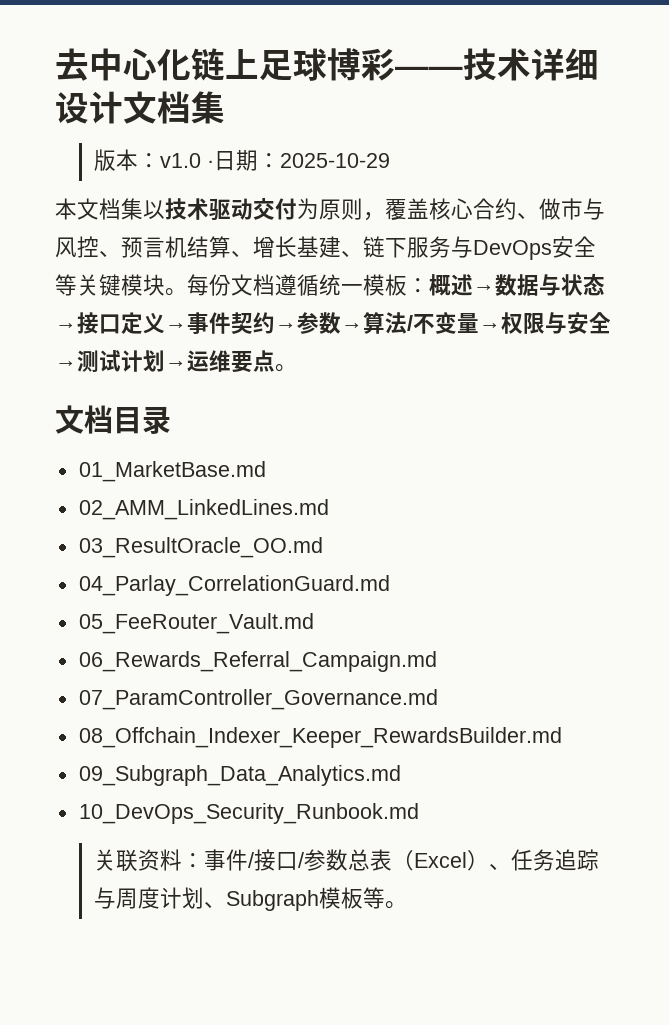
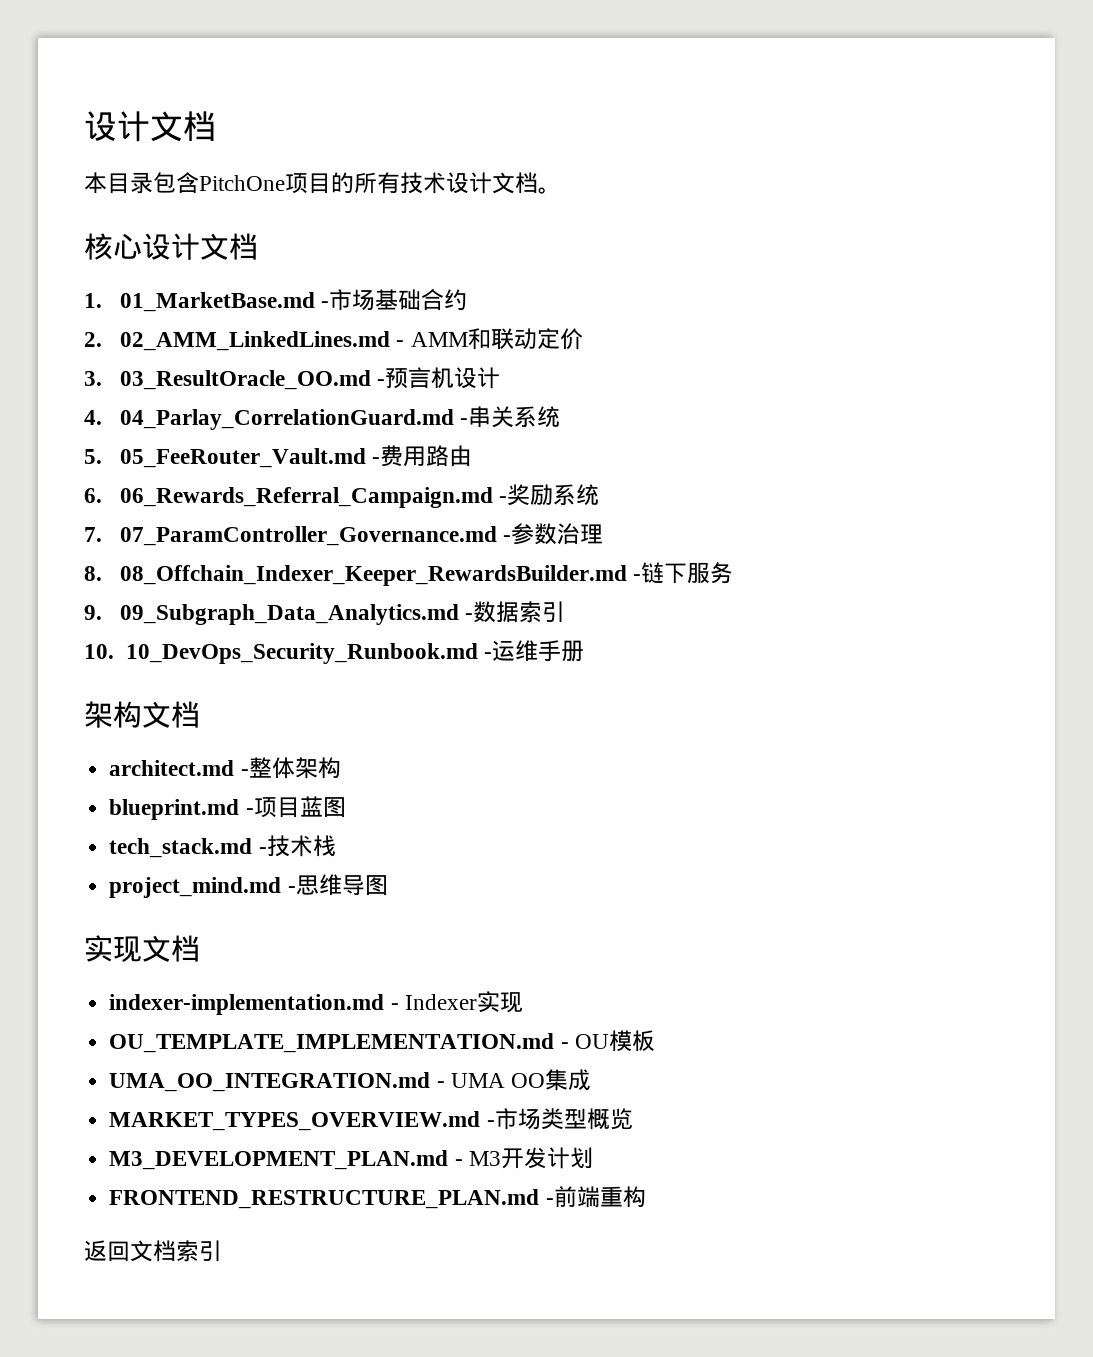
[55,48,599,81] [55,91,225,124] [93,149,390,171] [55,198,605,221] [55,236,596,260] [55,273,605,296] [55,312,611,334] [55,350,297,373] [55,405,171,434] [78,461,266,482] [78,499,329,520] [78,537,323,558] [78,575,390,596] [78,613,314,634] [78,651,437,672] [78,689,438,710] [78,727,562,748] [78,765,401,786] [78,803,419,824] [93,849,599,872] [93,887,407,911] 去中心化链上足球博彩——技术详细设计文档集 // 版本：v1.0 ·日期：2025-10-29 // 本文档集以技术驱动交付为原则，覆盖核心合约、做市与风控、预言机结算、增长基建、链下服务与DevOps安全等关键模块。每份文档遵循统一模板：概述→数据与状态→接口定义→事件契约→参数→算法/不变量→权限与安全→测试计划→运维要点。 // 文档目录 // 01_MarketBase.md // 02_AMM_LinkedLines.md // 03_ResultOracle_OO.md // 04_Parlay_CorrelationGuard.md // 05_FeeRouter_Vault.md // 06_Rewards_Referral_Campaign.md // 07_ParamController_Governance.md // 08_Offchain_Indexer_Keeper_RewardsBuilder.md // 09_Subgraph_Data_Analytics.md // 10_DevOps_Security_Runbook.md // 关联资料：事件/接口/参数总表（Excel）、任务追踪与周度计划、Subgraph模板等。 -> [84,111,216,142] [84,172,561,194] [84,233,258,260] [84,289,468,312] [84,328,583,351] [84,367,501,390] [84,406,561,430] [84,445,473,468] [84,484,600,508] [84,523,604,546] [84,562,734,586] [84,601,566,625] [84,640,584,664] [84,701,200,728] [109,757,341,779] [109,796,346,820] [109,835,336,858] [109,874,388,898] [84,935,200,962] [109,991,523,1015] [109,1030,655,1053] [109,1069,591,1092] [109,1108,633,1131] [109,1147,593,1170] [109,1186,646,1209] [84,1240,222,1262] 设计文档 // 本目录包含PitchOne项目的所有技术设计文档。 // 核心设计文档 // 1. 01_MarketBase.md -市场基础合约 // 2. 02_AMM_LinkedLines.md - AMM和联动定价 // 3. 03_ResultOracle_OO.md -预言机设计 // 4. 04_Parlay_CorrelationGuard.md -串关系统 // 5. 05_FeeRouter_Vault.md -费用路由 // 6. 06_Rewards_Referral_Campaign.md -奖励系统 // 7. 07_ParamController_Governance.md -参数治理 // 8. 08_Offchain_Indexer_Keeper_RewardsBuilder.md -链下服务 // 9. 09_Subgraph_Data_Analytics.md -数据索引 // 10. 10_DevOps_Security_Runbook.md -运维手册 // 架构文档 // architect.md -整体架构 // blueprint.md -项目蓝图 // tech_stack.md -技术栈 // project_mind.md -思维导图 // 实现文档 // indexer-implementation.md - Indexer实现 // OU_TEMPLATE_IMPLEMENTATION.md - OU模板 // UMA_OO_INTEGRATION.md - UMA OO集成 // MARKET_TYPES_OVERVIEW.md -市场类型概览 // M3_DEVELOPMENT_PLAN.md - M3开发计划 // FRONTEND_RESTRUCTURE_PLAN.md -前端重构 // 返回文档索引

